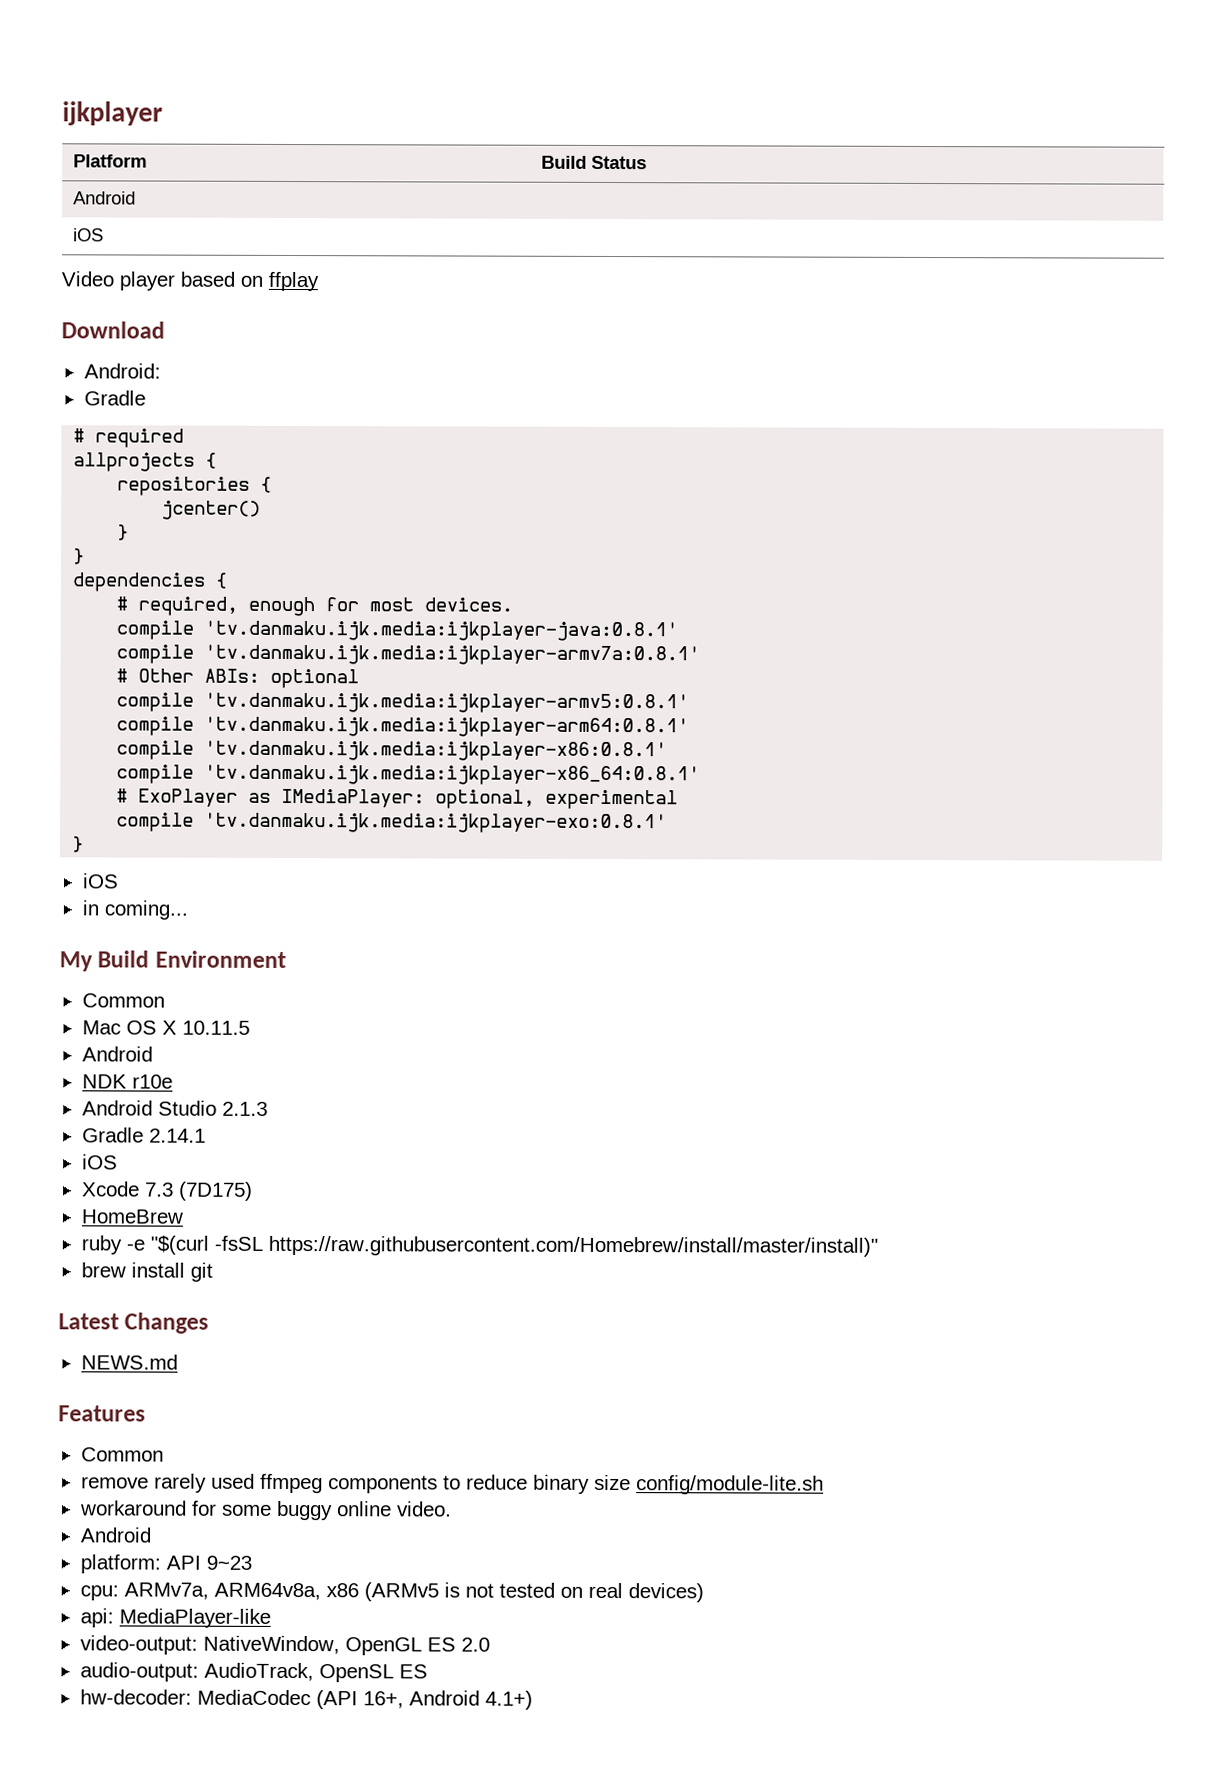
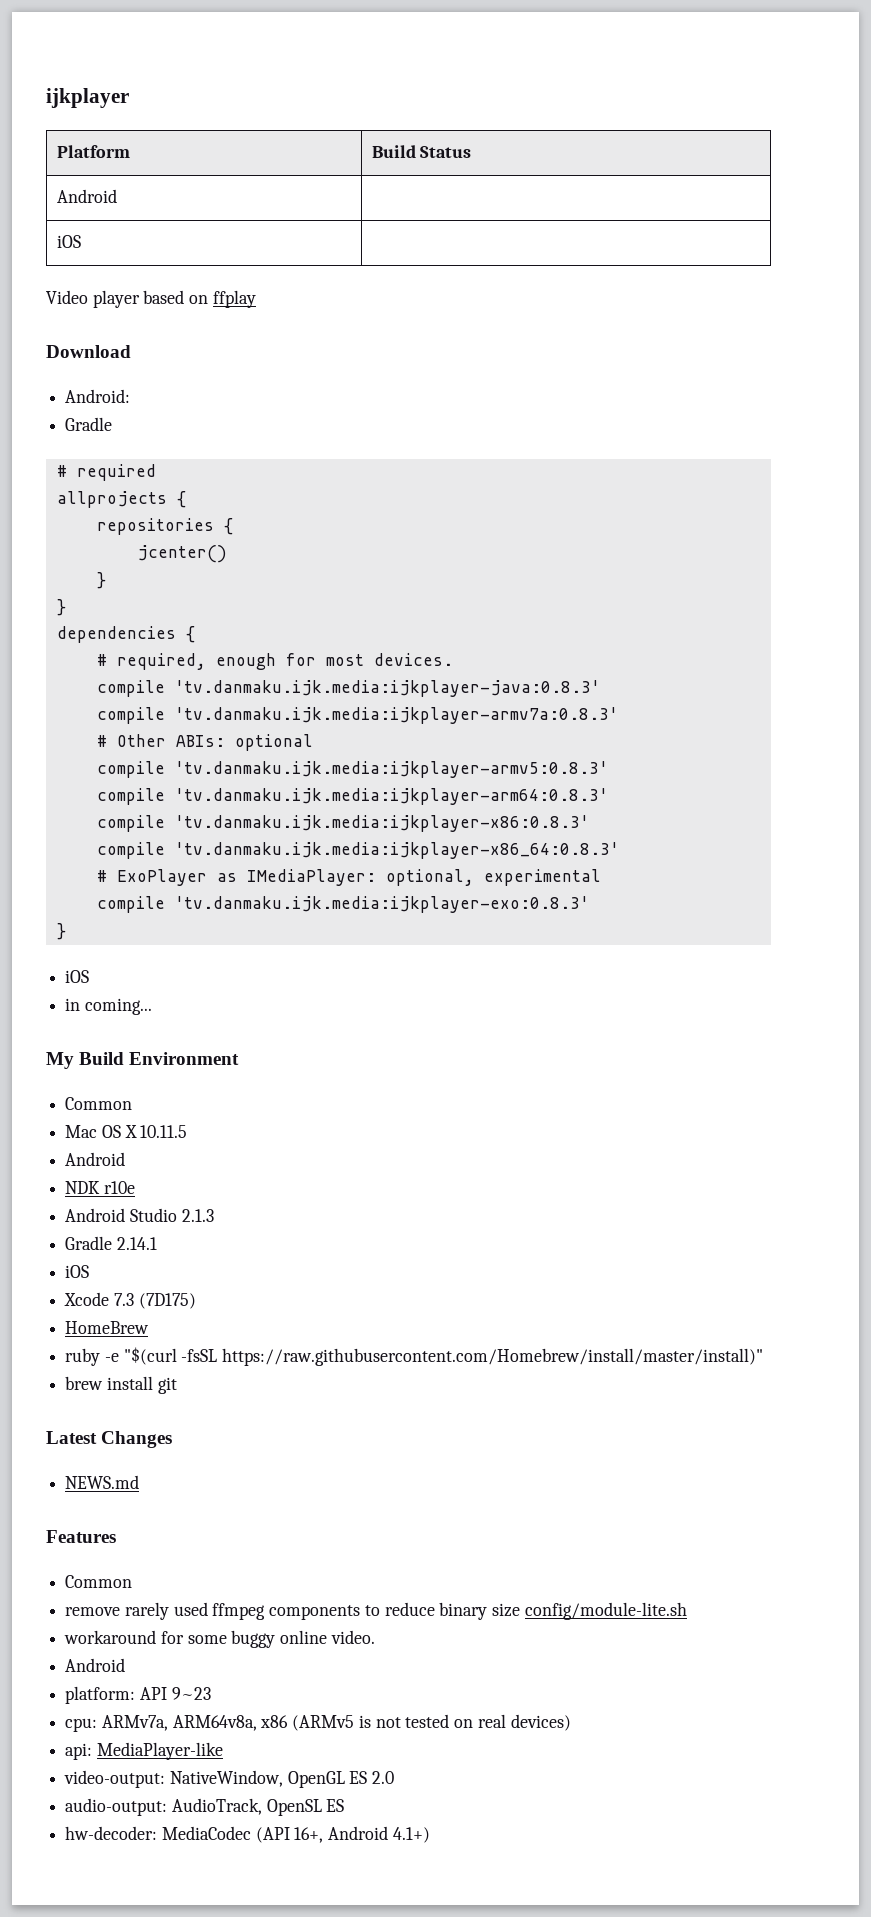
[204,620,679,642] [116,644,701,666] 'tv.danmaku.ijk.media:ijkplayer-java:0.8.1' // compile 'tv.danmaku.ijk.media:ijkplayer-armv7a:0.8.1' -> [174,680,600,697] [96,707,618,724] 'tv.danmaku.ijk.media:ijkplayer-java:0.8.3' // compile 'tv.danmaku.ijk.media:ijkplayer-armv7a:0.8.3'
[204,692,690,714] [116,716,690,738] [116,740,668,762] [116,764,701,786] 'tv.danmaku.ijk.media:ijkplayer-armv5:0.8.1' // compile 'tv.danmaku.ijk.media:ijkplayer-arm64:0.8.1' // compile 'tv.danmaku.ijk.media:ijkplayer-x86:0.8.1' // compile 'tv.danmaku.ijk.media:ijkplayer-x86_64:0.8.1' -> [174,761,608,778] [96,788,608,805] [96,815,589,832] [96,842,619,859] 'tv.danmaku.ijk.media:ijkplayer-armv5:0.8.3' // compile 'tv.danmaku.ijk.media:ijkplayer-arm64:0.8.3' // compile 'tv.danmaku.ijk.media:ijkplayer-x86:0.8.3' // compile 'tv.danmaku.ijk.media:ijkplayer-x86_64:0.8.3'
[204,812,668,834] 'tv.danmaku.ijk.media:ijkplayer-exo:0.8.1' -> [174,896,589,913] 'tv.danmaku.ijk.media:ijkplayer-exo:0.8.3'

